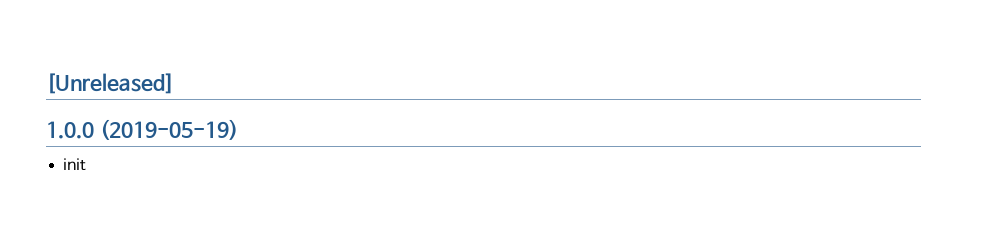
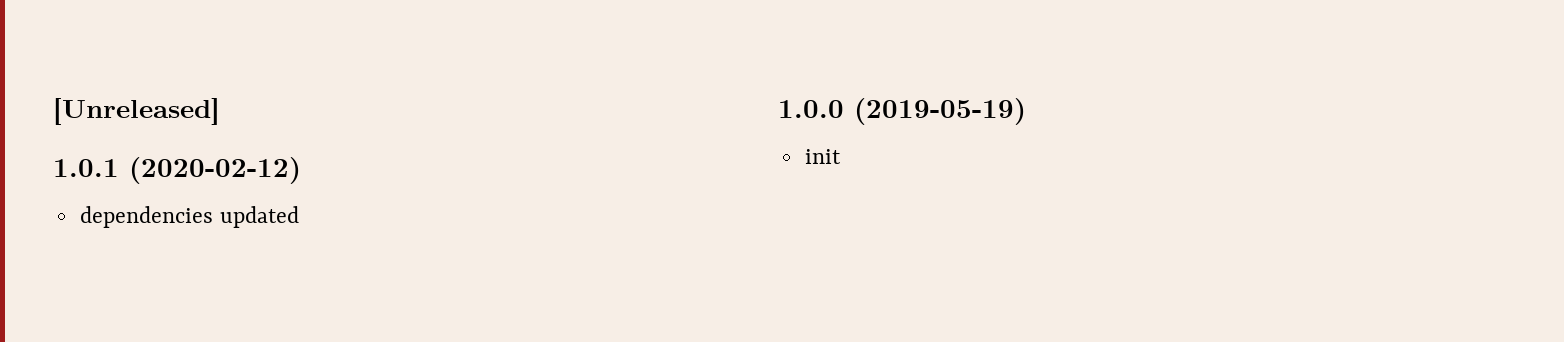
(174, 83) none -> [53,157,301,184] [79,206,299,228] // 1.0.1 (2020-02-12) // dependencies updated

